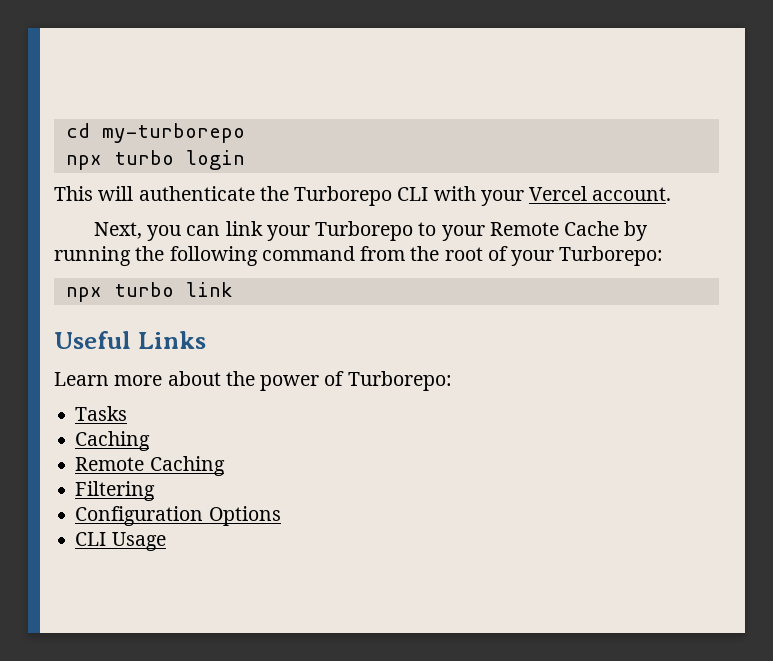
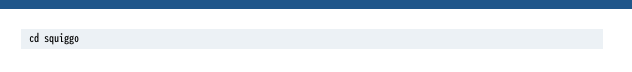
[101,123,245,143] [65,150,245,170] [54,186,672,206] [93,221,649,241] [54,246,664,266] [65,282,233,302] [54,331,206,349] [54,371,452,391] [75,406,128,421] [75,431,151,451] [75,456,225,476] [75,481,156,501] [75,506,281,526] [75,532,166,551] my-turborepo // npx turbo login // This will authenticate the Turborepo CLI with your Vercel account. // Next, you can link your Turborepo to your Remote Cache by running the following command from the root of your Turborepo: // npx turbo link // Useful Links // Learn more about the power of Turborepo: // Tasks // Caching // Remote Caching // Filtering // Configuration Options // CLI Usage -> [43,33,79,45] squiggo

